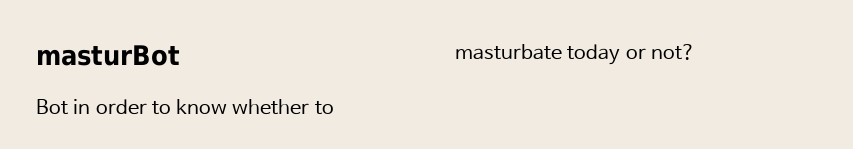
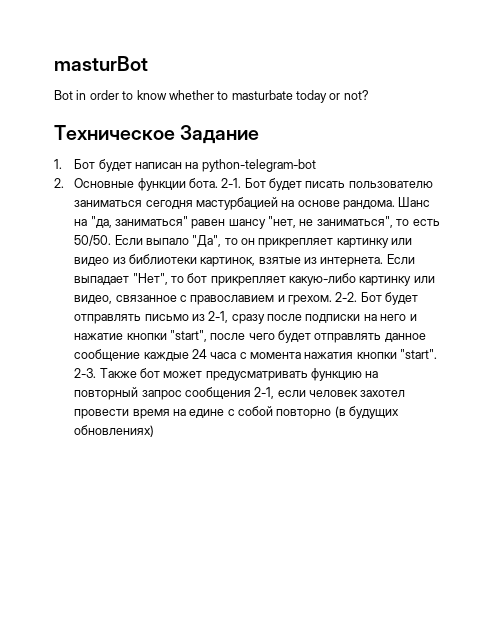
(695, 52) none -> [54,125,260,144] [54,159,316,172] [54,178,433,191] [74,197,431,210] [74,216,440,229] [74,235,413,248] [74,254,415,267] [74,273,435,286] [74,292,419,305] [74,311,417,324] [74,330,426,343] [74,349,438,361] [74,368,379,381] [74,387,406,400] [74,406,400,419] [74,425,155,437] // Техническое Задание // 1. Бот будет написан на python-telegram-bot // 2. Основные функции бота. 2-1. Бот будет писать пользователю заниматься сегодня мастурбацией на основе рандома. Шанс на "да, заниматься" равен шансу "нет, не заниматься", то есть 50/50. Если выпало "Да", то он прикрепляет картинку или видео из библиотеки картинок, взятые из интернета. Если выпадает "Нет", то бот прикрепляет какую-либо картинку или видео, связанное с православием и грехом. 2-2. Бот будет отправлять письмо из 2-1, сразу после подписки на него и нажатие кнопки "start", после чего будет отправлять данное сообщение каждые 24 часа с момента нажатия кнопки "start". 2-3. Также бот может предусматривать функцию на повторный запрос сообщения 2-1, если человек захотел провести время на едине с собой повторно (в будущих обновлениях)

